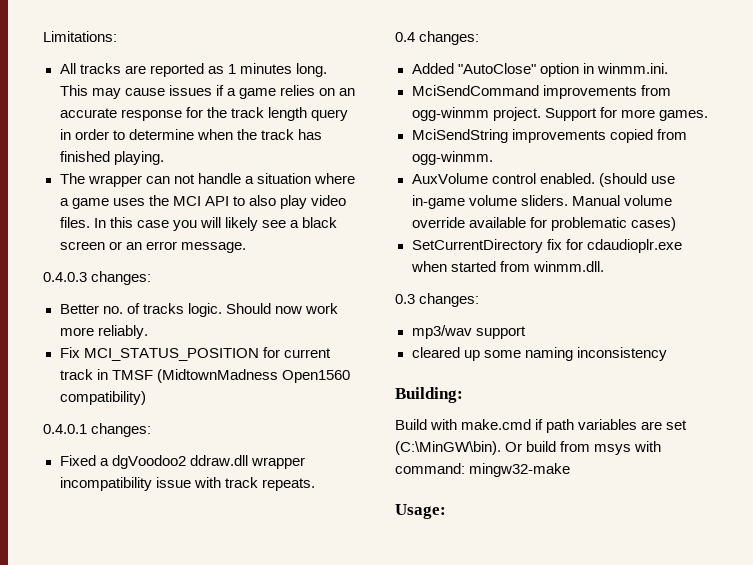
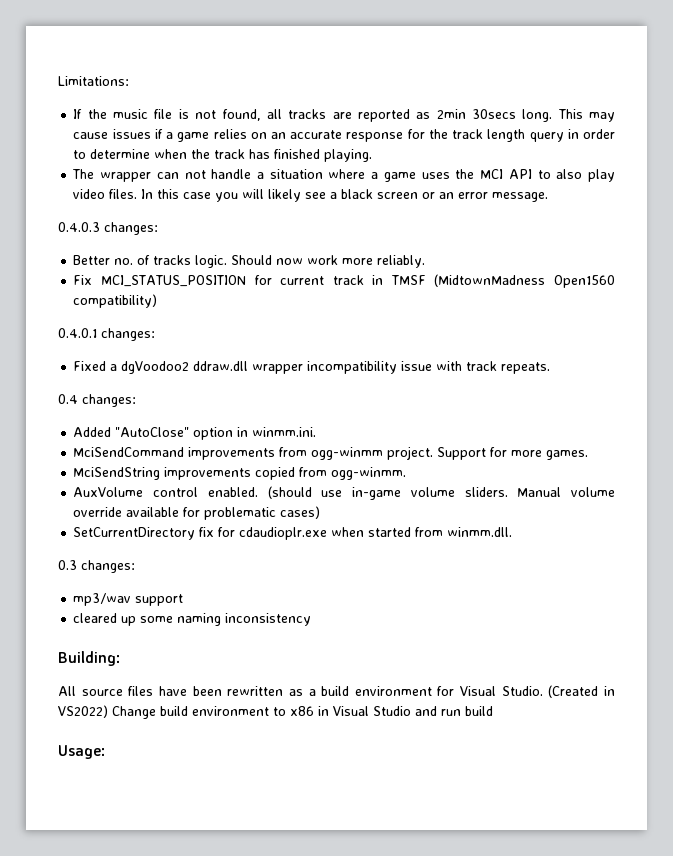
[59,63,76,74] All -> [73,109,282,121] If the music file is not found, all
[227,63,292,74] 1 minutes -> [436,109,516,119] 2min 30secs
[395,419,688,433] [395,441,662,455] [395,463,571,477] Build with make.cmd if path variables are set (C:\MinGW\bin). Or build from msys with command: mingw32-make -> [58,685,616,698] [58,705,493,719] All source files have been rewritten as a build environment for Visual Studio. (Created in VS2022) Change build environment to x86 in Visual Studio and run build

